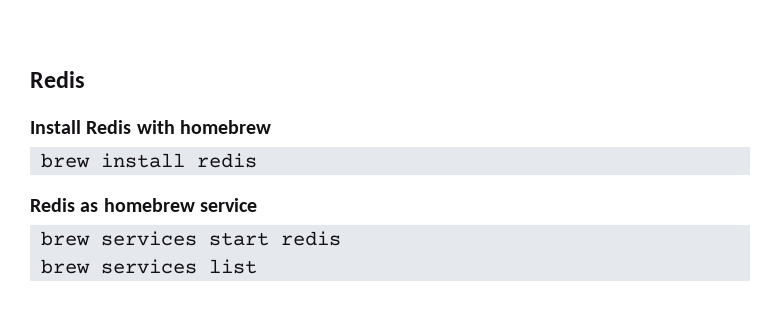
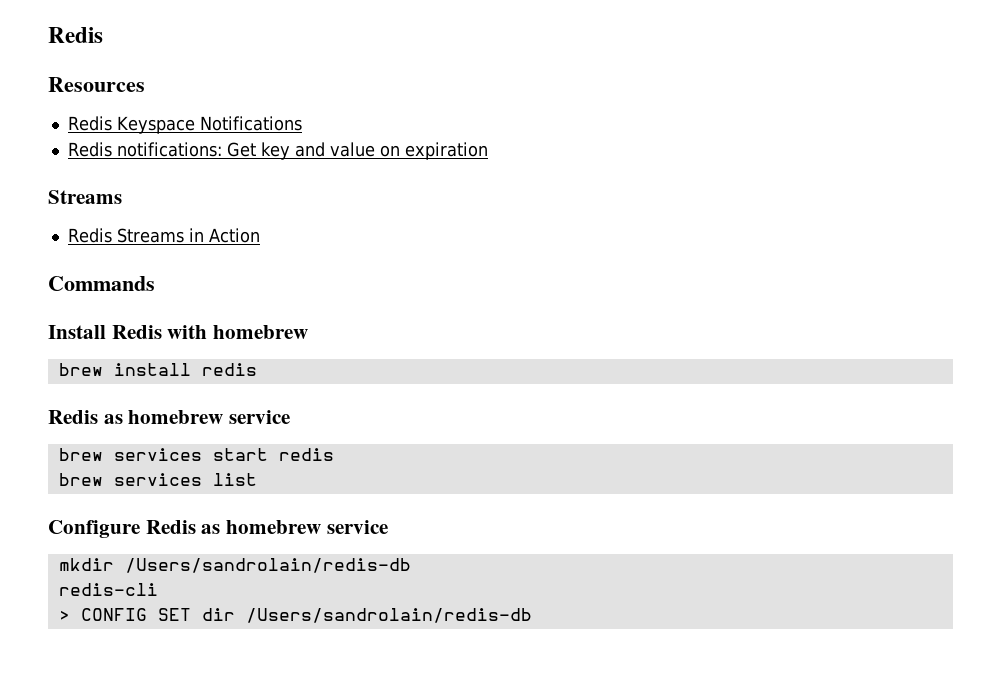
[30,71,85,88] Redis -> [48,27,103,43] [48,77,145,92] [67,116,302,134] [67,142,488,160] [48,190,122,204] [67,228,260,243] [48,276,155,291] Redis // Resources // Redis Keyspace Notifications // Redis notifications: Get key and value on expiration // Streams // Redis Streams in Action // Commands
(258, 266) none -> [48,520,388,538] [58,558,411,573] [58,583,158,596] [58,608,532,623] // Configure Redis as homebrew service // mkdir /Users/sandrolain/redis-db // redis-cli // > CONFIG SET dir /Users/sandrolain/redis-db

